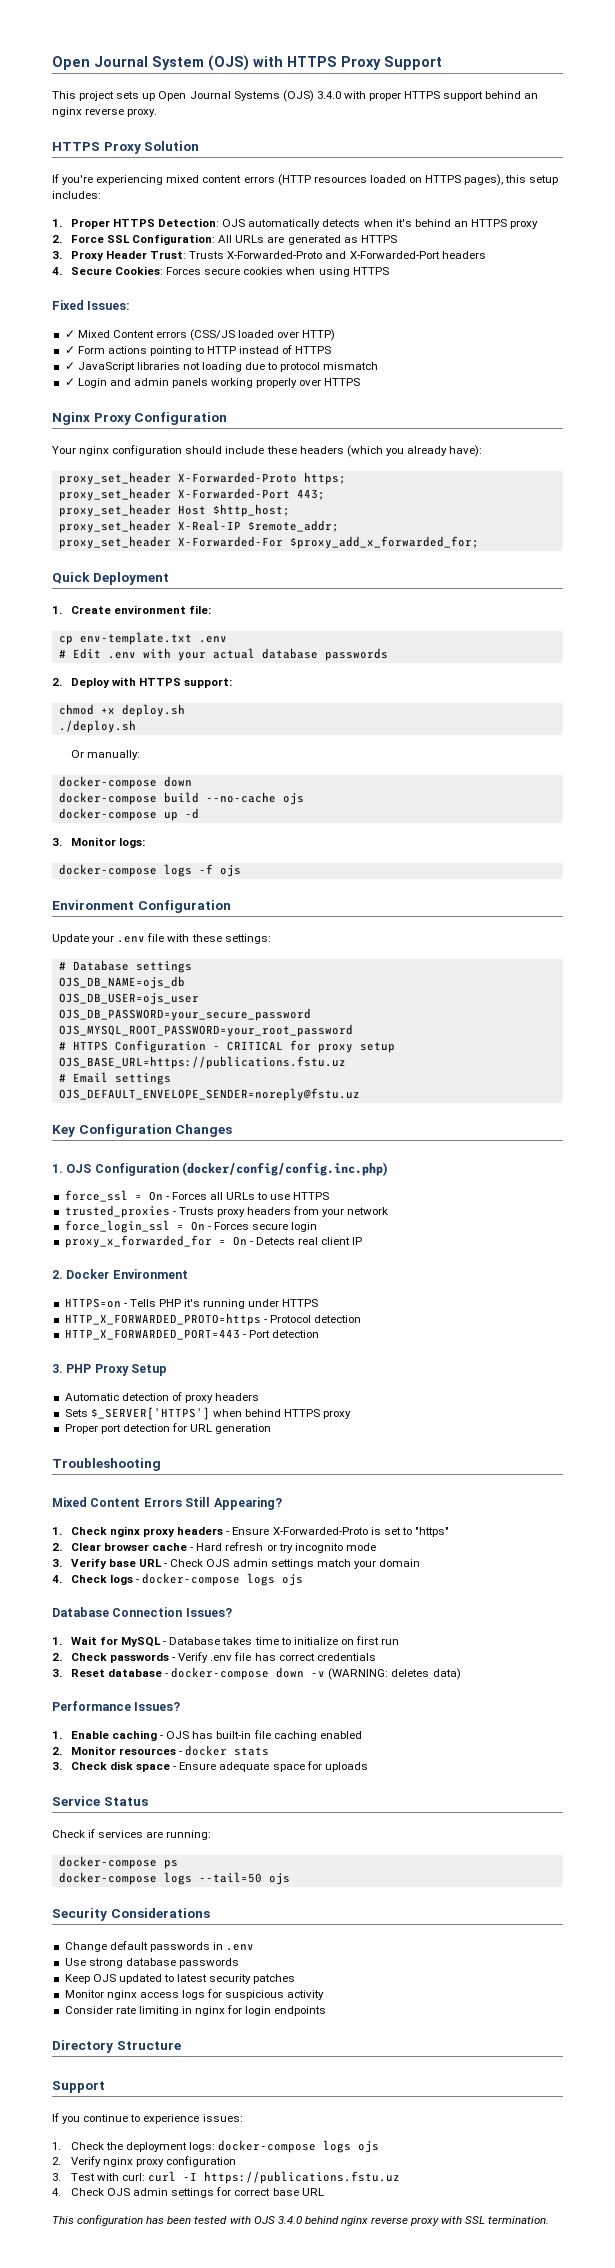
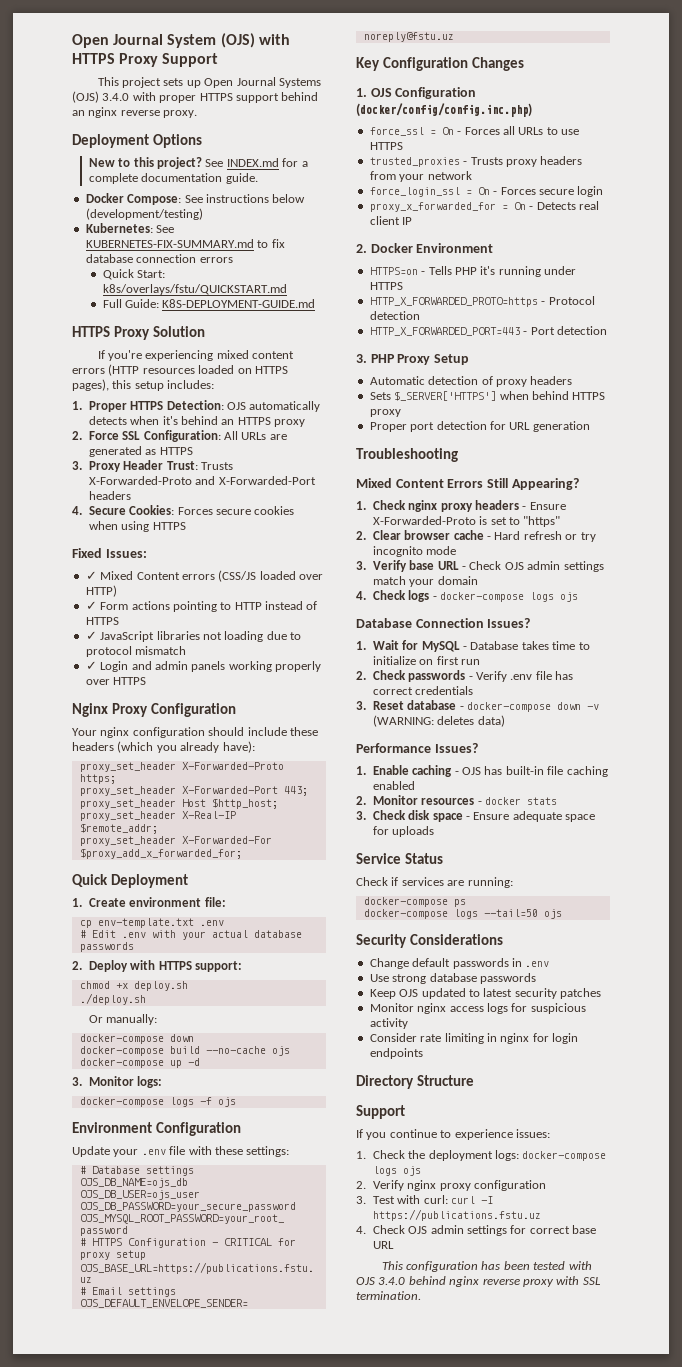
(158, 112) none -> [72,134,202,148] [88,157,308,169] [88,173,258,184] [85,193,306,205] [85,208,203,220] [85,223,175,233] [85,239,285,248] [85,254,233,263] [102,269,166,280] [102,284,287,295] [102,299,316,308] // Deployment Options // New to this project? See INDEX.md for a complete documentation guide. // Docker Compose: See instructions below (development/testing) // Kubernetes: See KUBERNETES-FIX-SUMMARY.md to fix database connection errors // Quick Start: k8s/overlays/fstu/QUICKSTART.md // Full Guide: K8S-DEPLOYMENT-GUIDE.md

